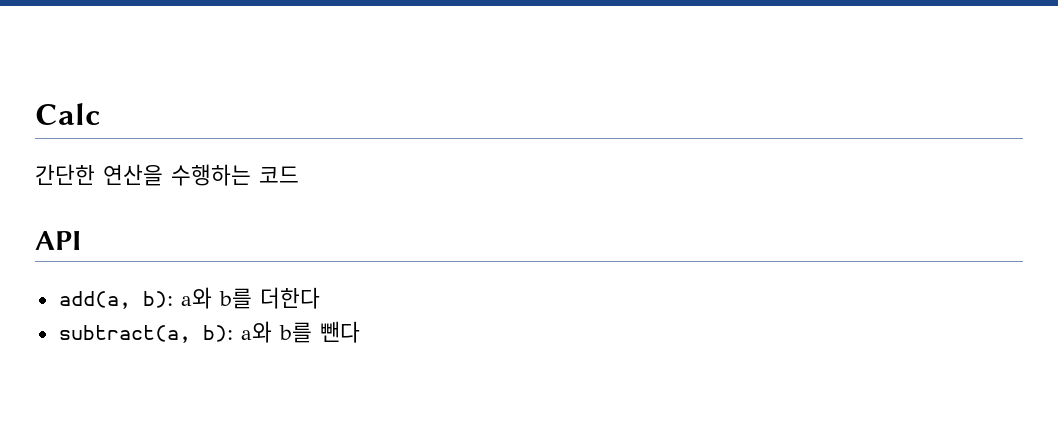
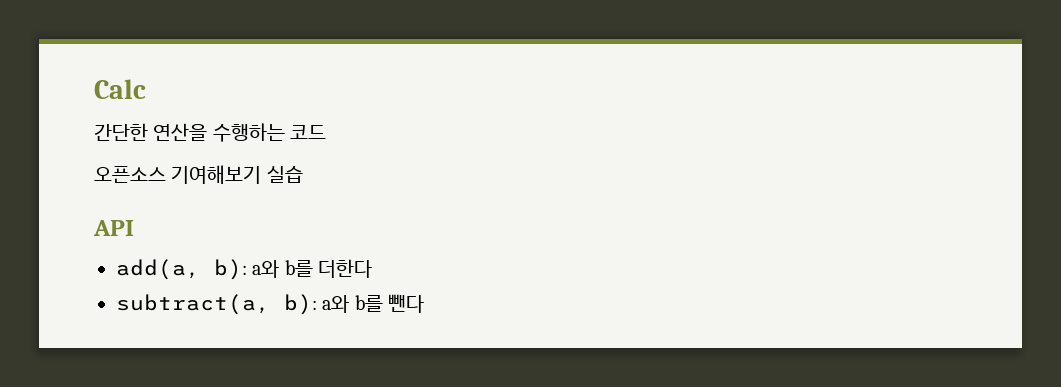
(299, 174) none -> [94,165,303,184] // 오픈소스 기여해보기 실습

